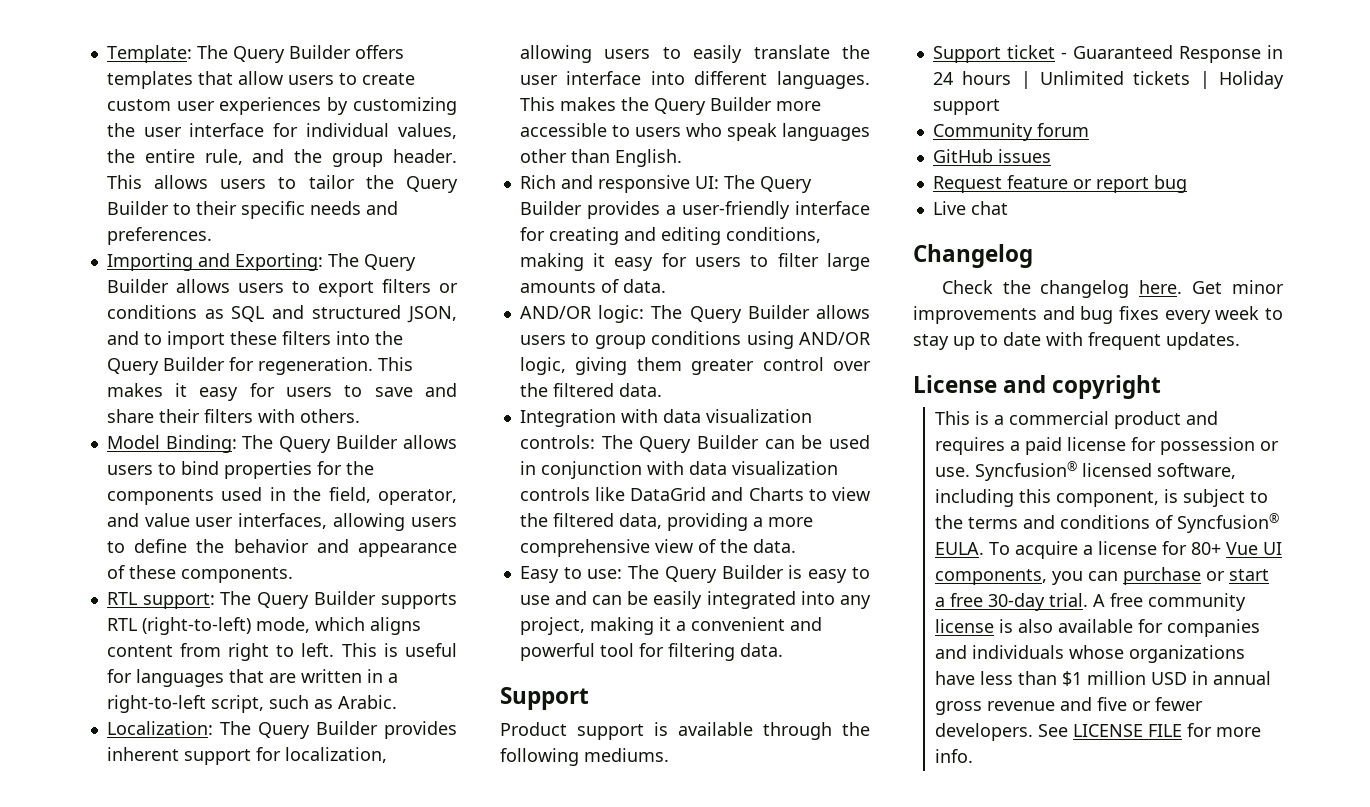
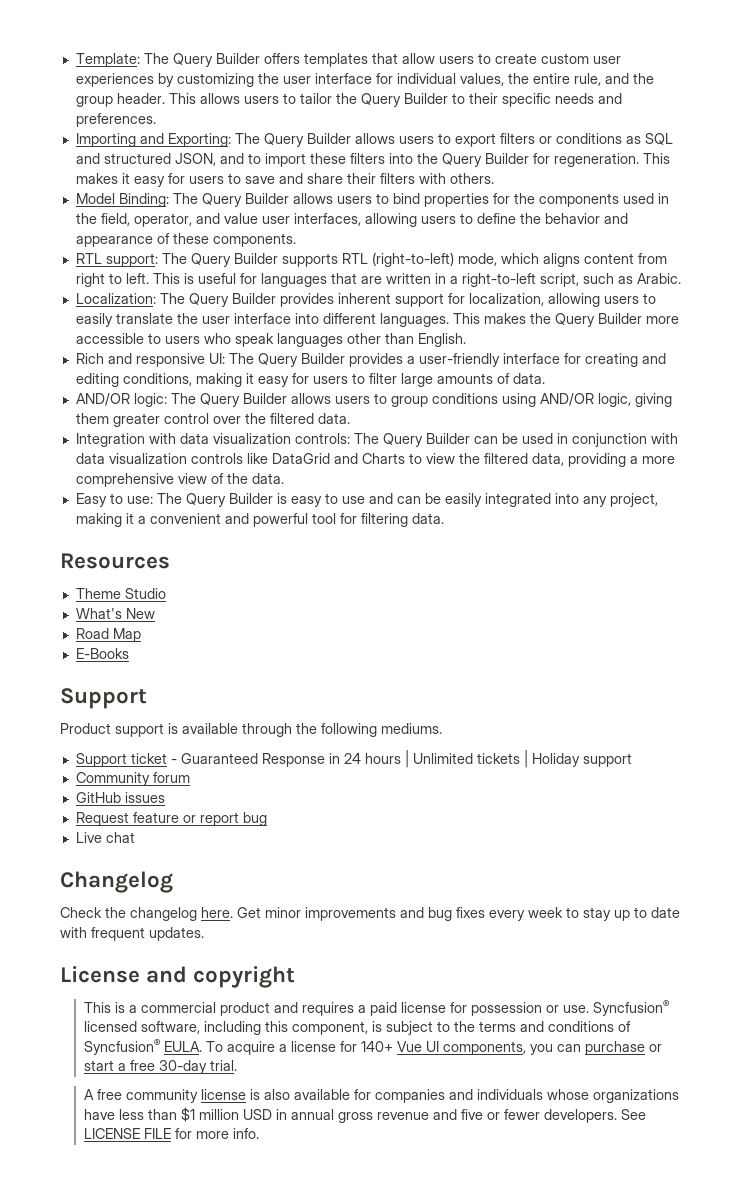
(783, 650) none -> [60,553,170,569] [75,588,166,599] [75,608,155,619] [75,628,141,642] [75,648,129,659] // Resources // Theme Studio // What's New // Road Map // E-Books
[1191,542,1222,555] 80+ -> [360,1041,393,1052] 140+
(1089, 600) none -> (237, 1065) //

